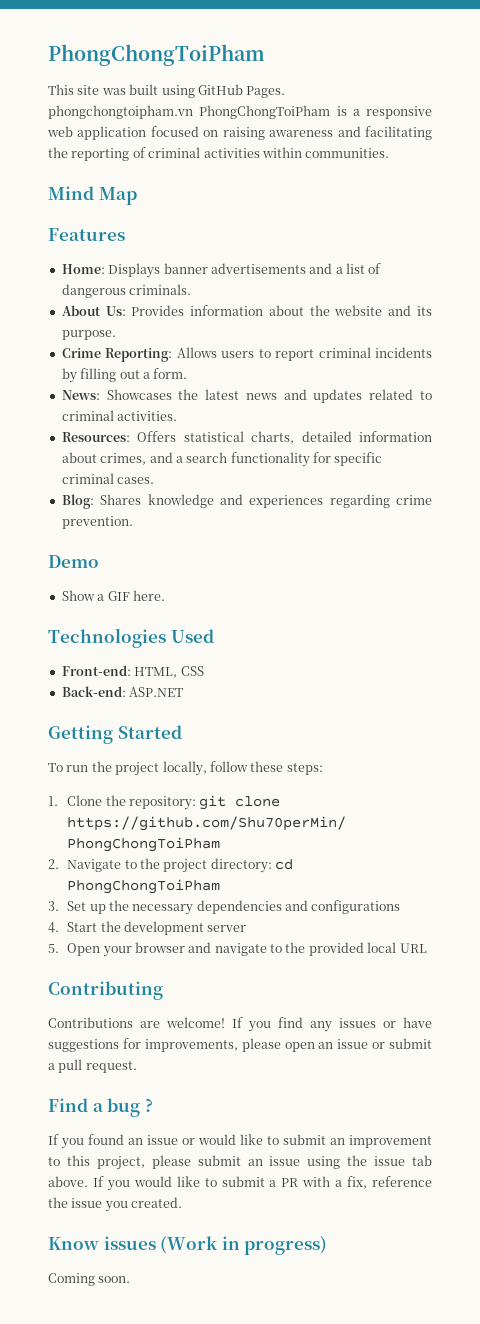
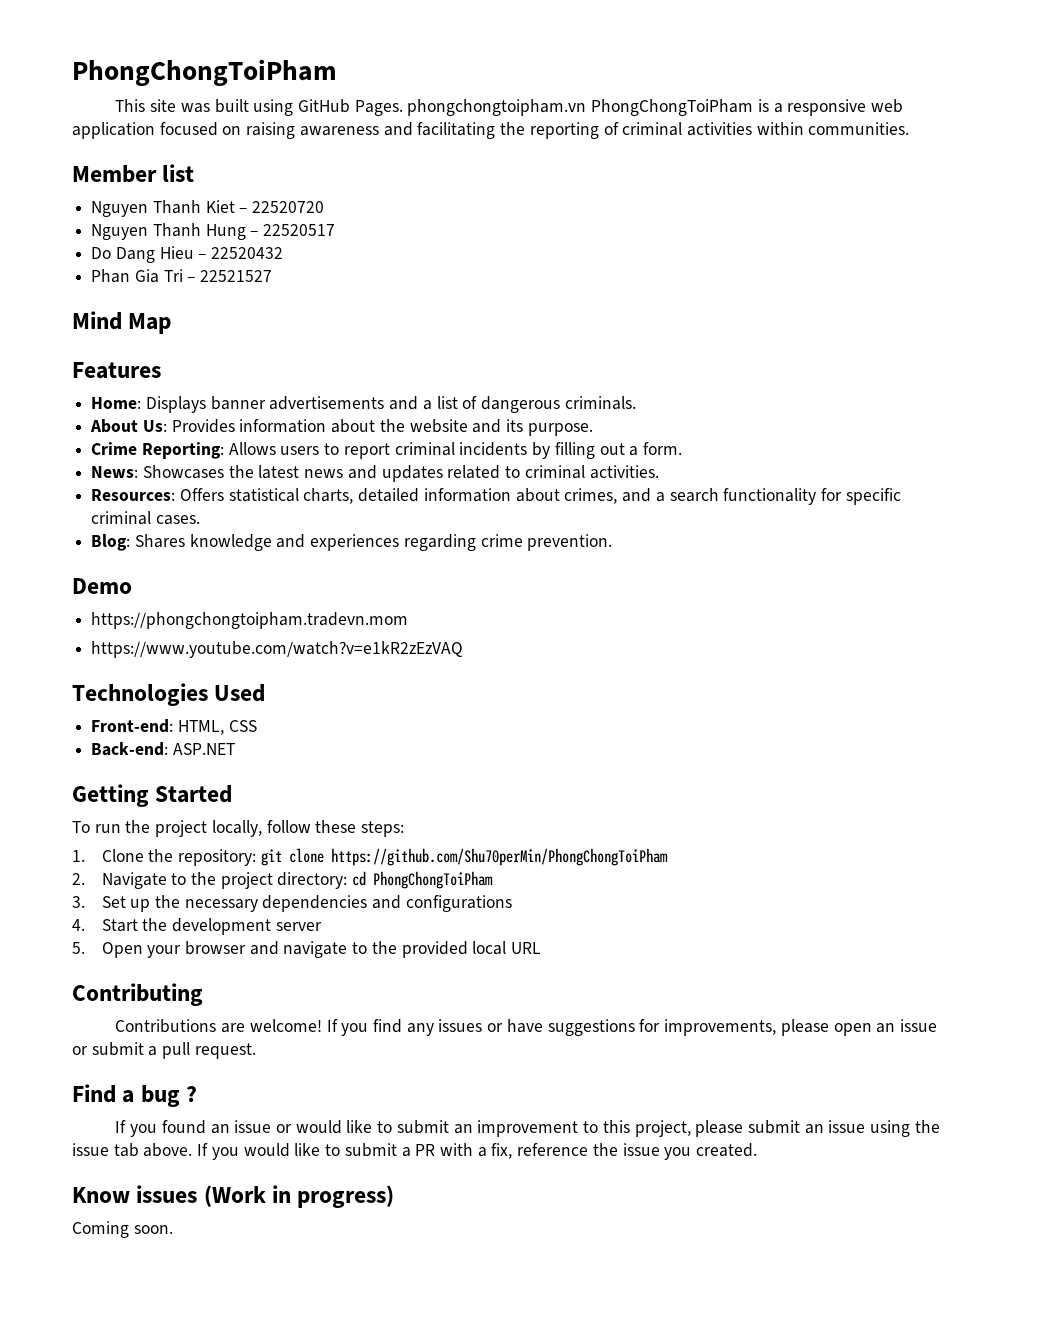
(390, 153) none -> [72,164,195,183] [91,200,325,217] [91,223,336,240] [91,246,284,263] [91,269,273,283] // Member list // Nguyen Thanh Kiet – 22520720 // Nguyen Thanh Hung – 22520517 // Do Dang Hieu – 22520432 // Phan Gia Tri – 22521527
[61,590,165,601] Show a GIF here. -> [91,612,409,629] [91,641,464,658] https://phongchongtoipham.tradevn.mom // https://www.youtube.com/watch?v=e1kR2zEzVAQ

